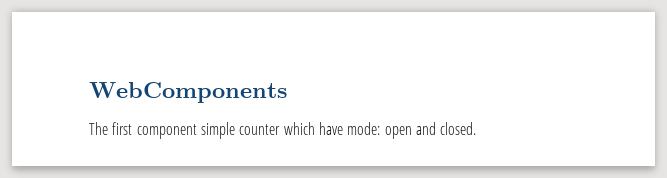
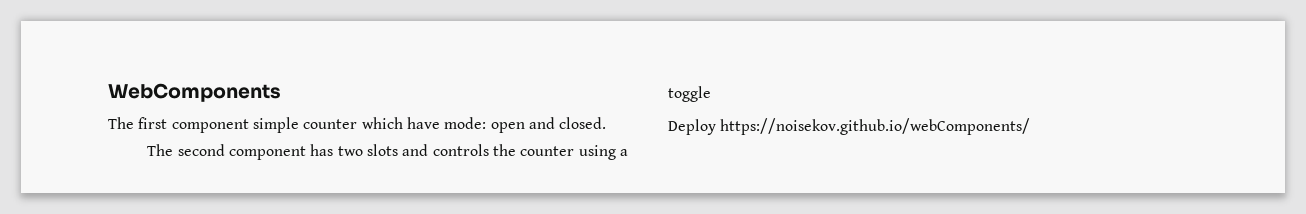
(477, 128) none -> [147,144,628,160] [668,86,711,102] [668,118,1031,135] // The second component has two slots and controls the counter using a toggle // Deploy https://noisekov.github.io/webComponents/

